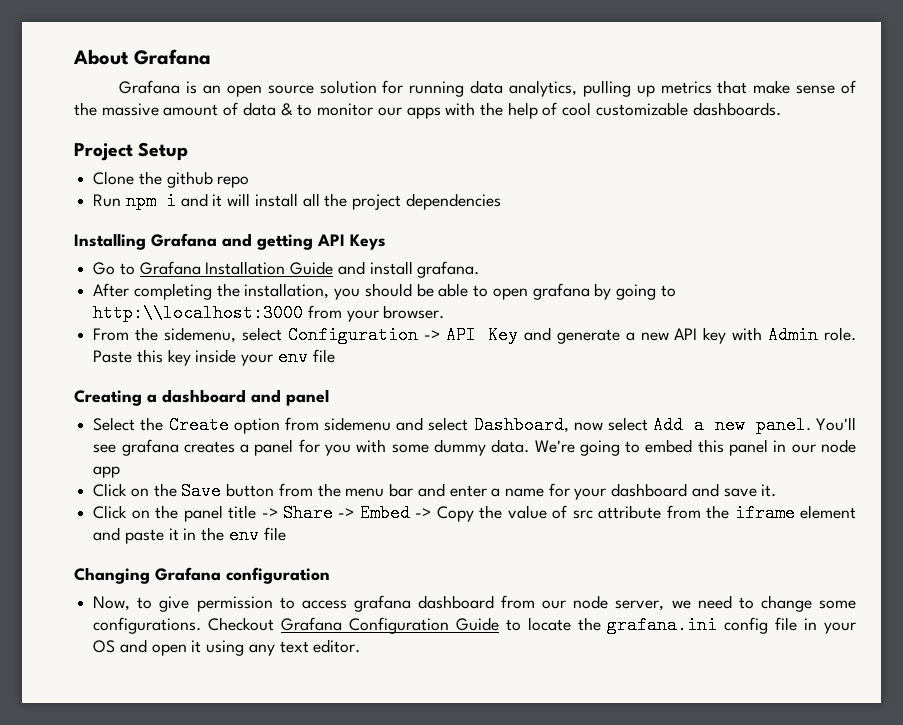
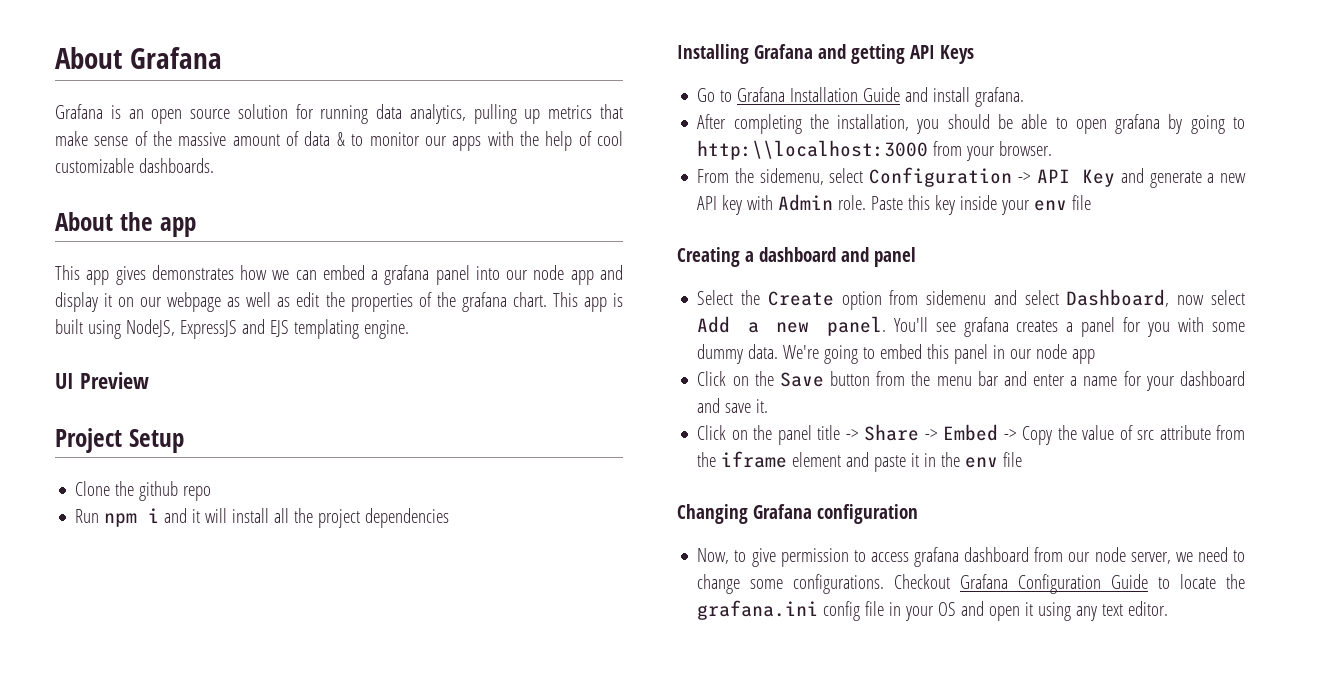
(781, 109) none -> [55,212,196,237] [55,265,623,285] [55,292,623,312] [55,319,409,339] [55,372,149,389] // About the app // This app gives demonstrates how we can embed a grafana panel into our node app and display it on our webpage as well as edit the properties of the grafana chart. This app is built using NodeJS, ExpressJS and EJS templating engine. // UI Preview

